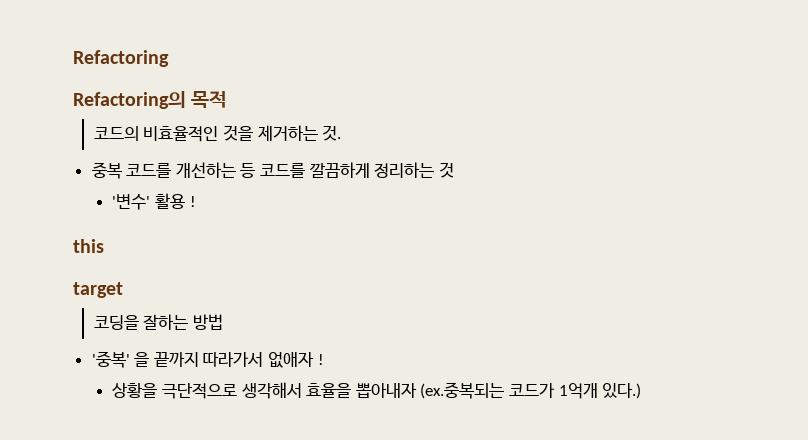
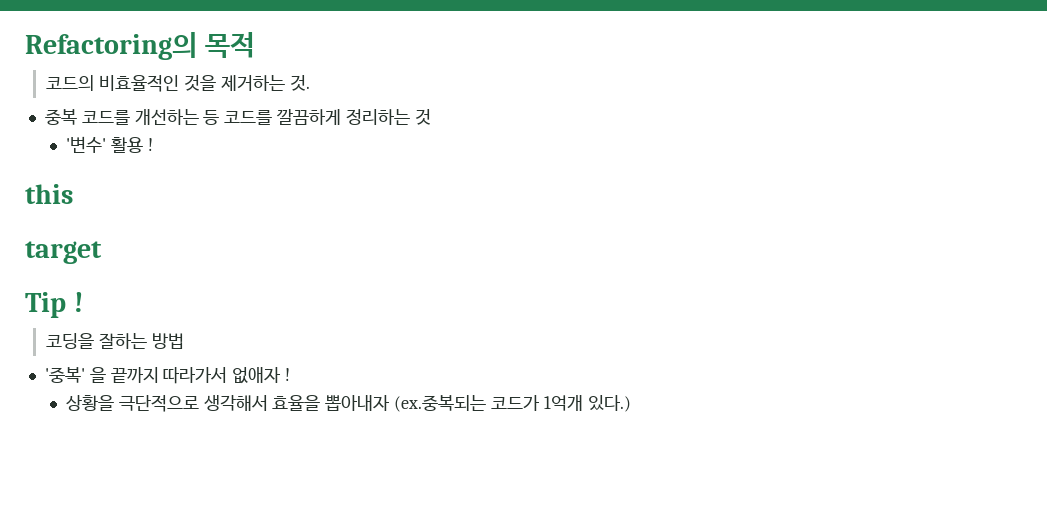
[73,50,169,67] Refactoring // -> (25, 46) none
(123, 290) none -> [25,292,83,318] // Tip !

